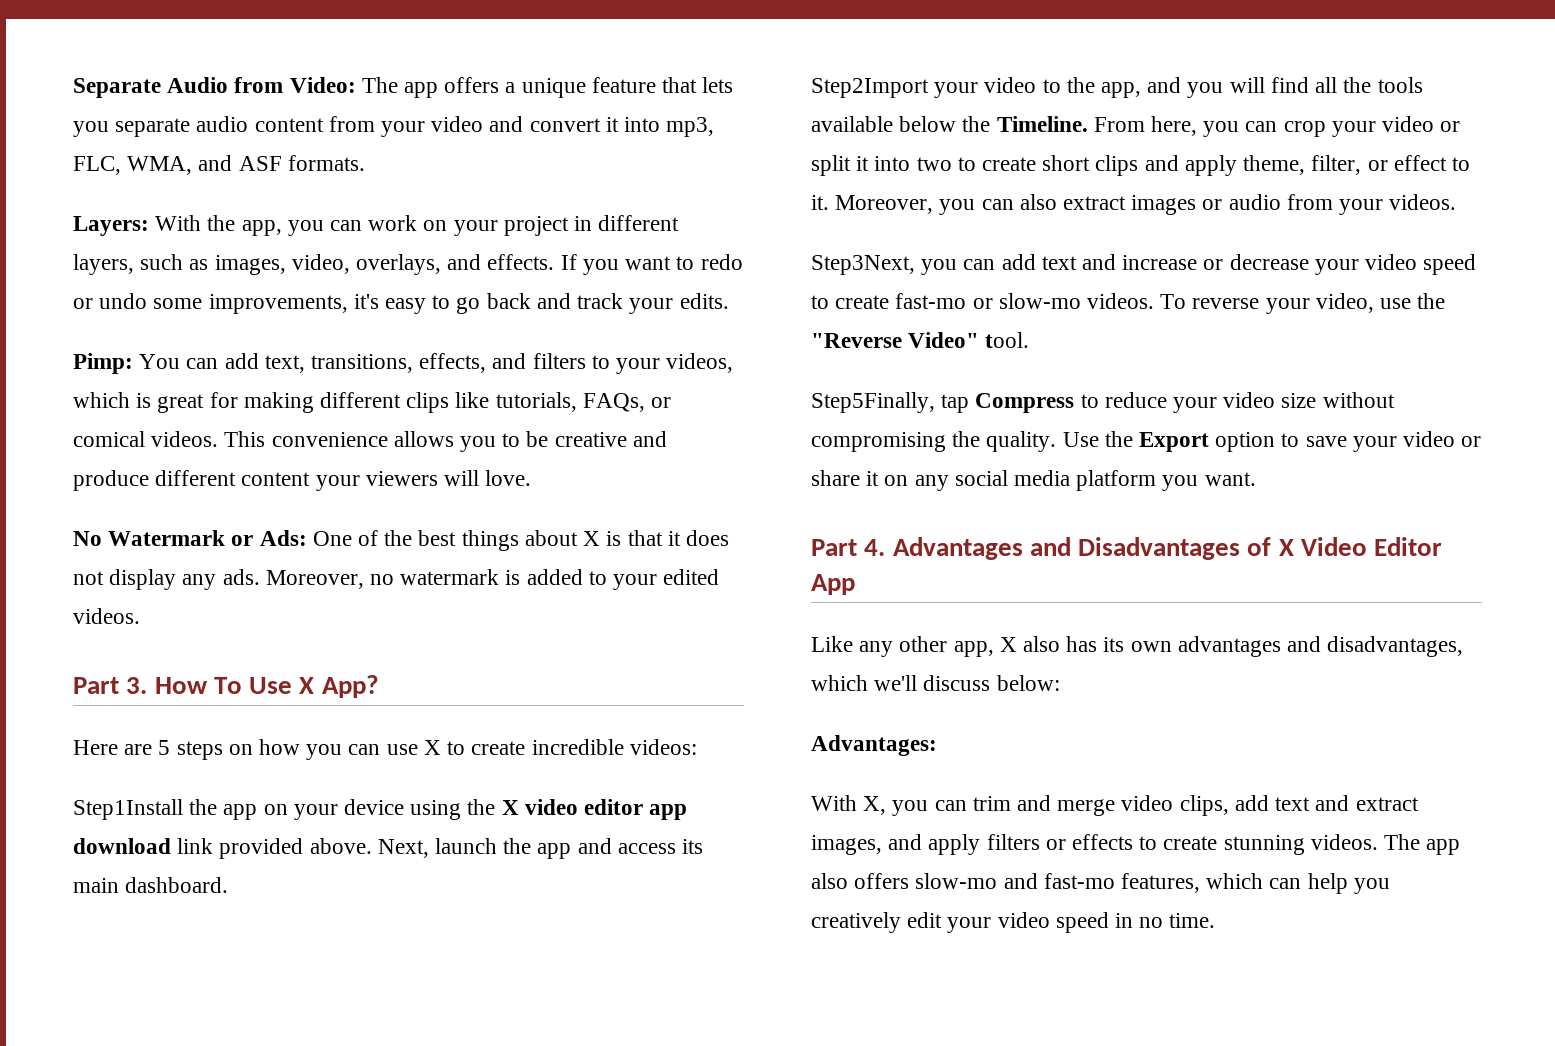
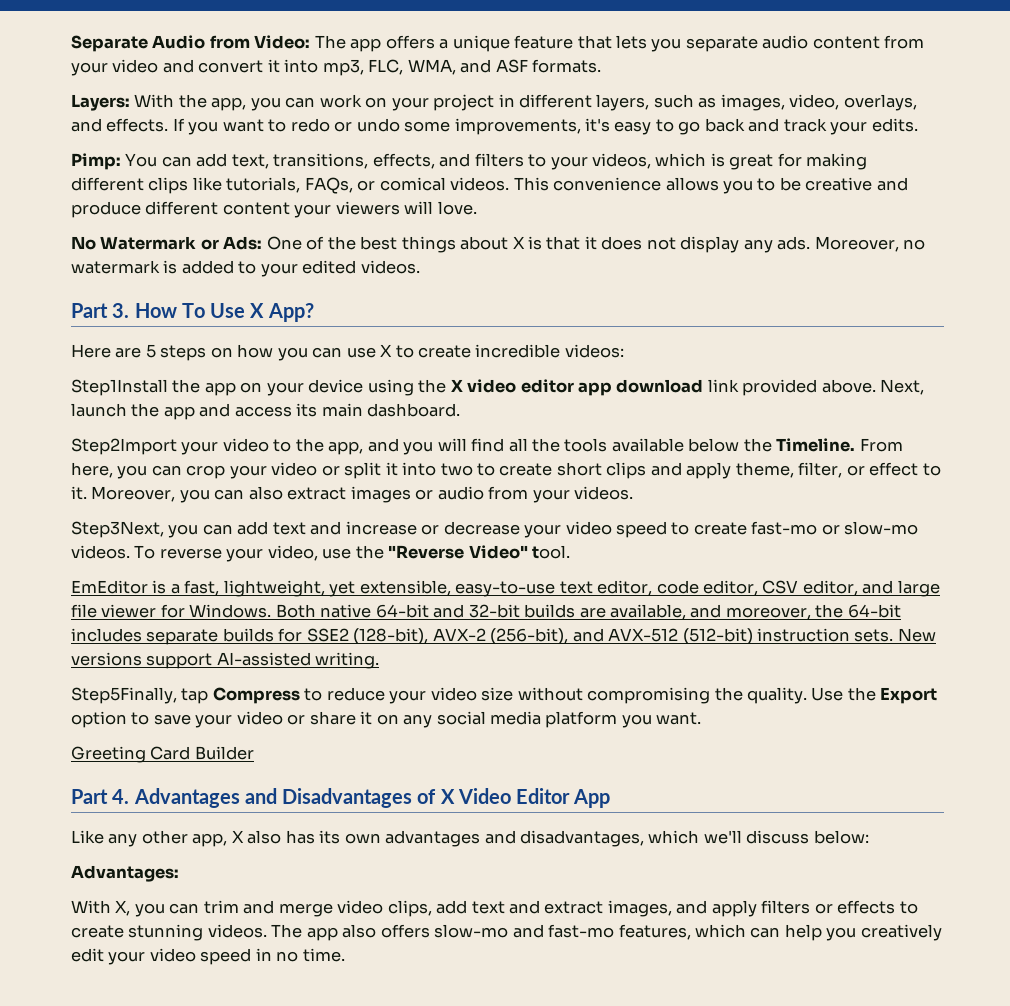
(1030, 340) none -> [71,580,940,597] [71,604,901,620] [71,628,936,645] [71,652,380,669] // EmEditor is a fast, lightweight, yet extensible, easy-to-use text editor, code editor, CSV editor, and large file viewer for Windows. Both native 64-bit and 32-bit builds are available, and moreover, the 64-bit includes separate builds for SSE2 (128-bit), AVX-2 (256-bit), and AVX-512 (512-bit) instruction sets. New versions support AI-assisted writing.
(1256, 479) none -> [71,746,254,763] // Greeting Card Builder

